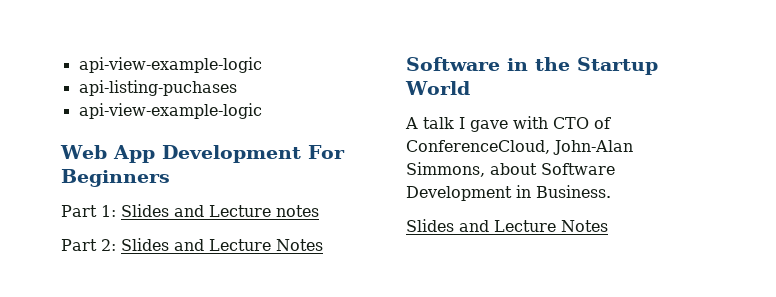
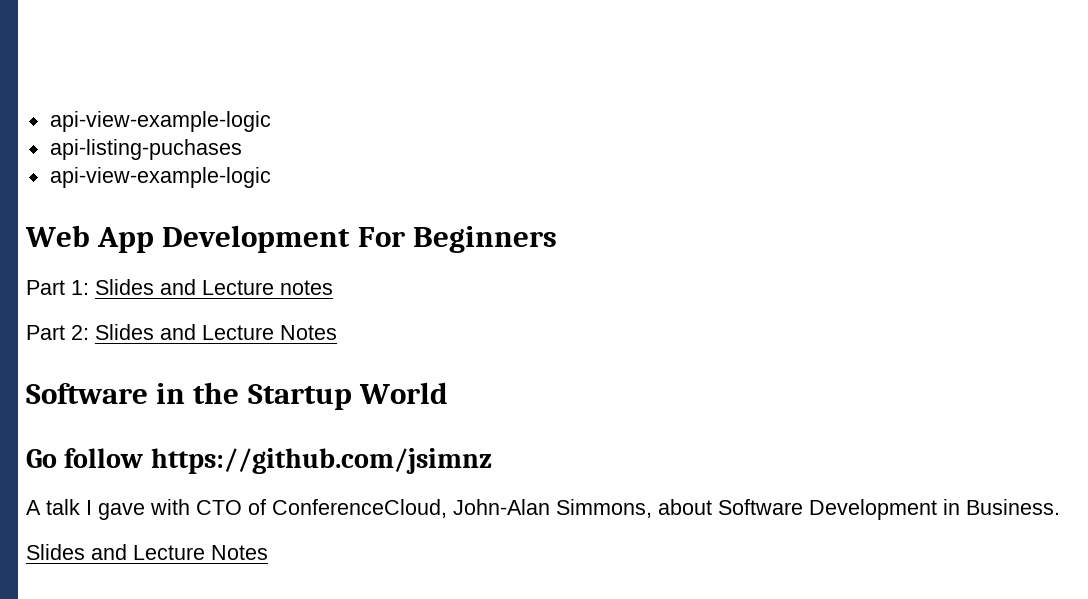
(470, 88) none -> [26,448,492,474] // Go follow https://github.com/jsimnz

